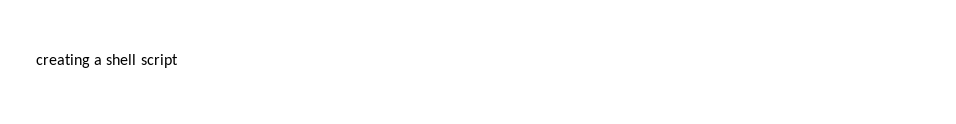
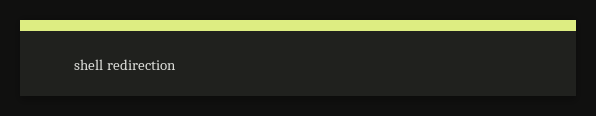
[36,54,178,68] creating a shell script -> [74,59,176,70] shell redirection

